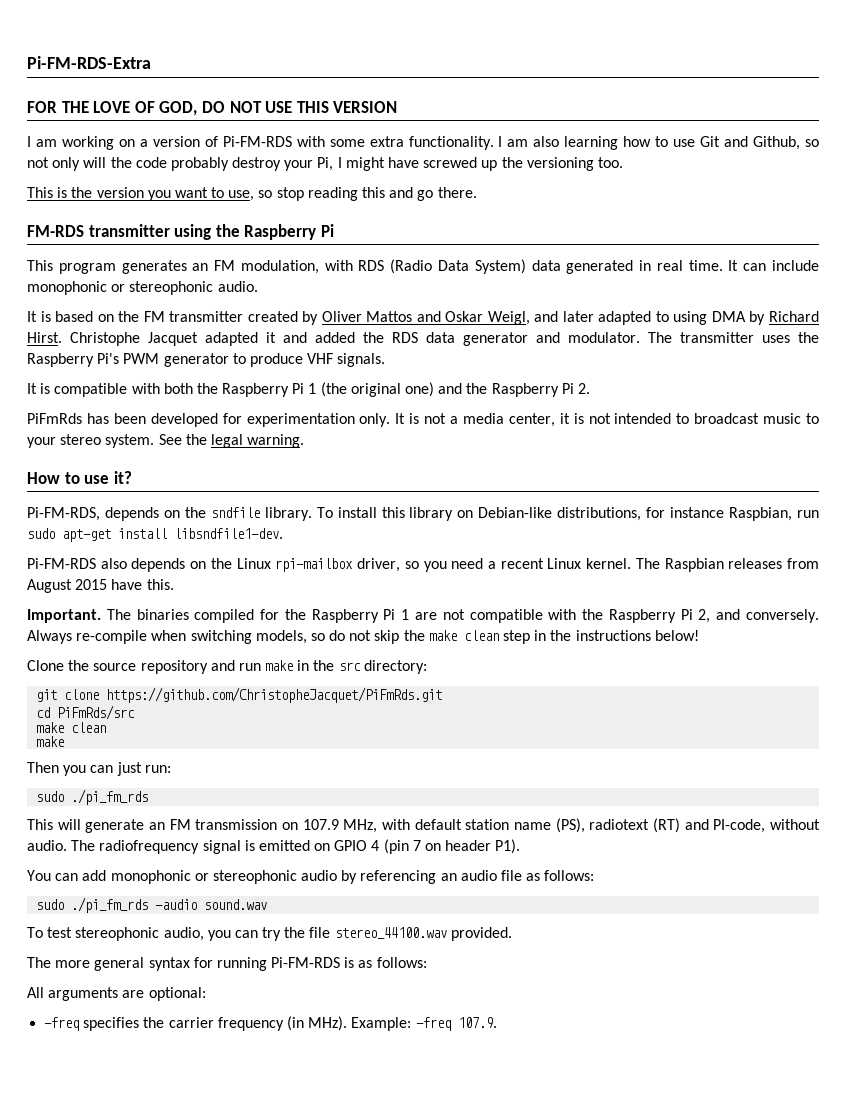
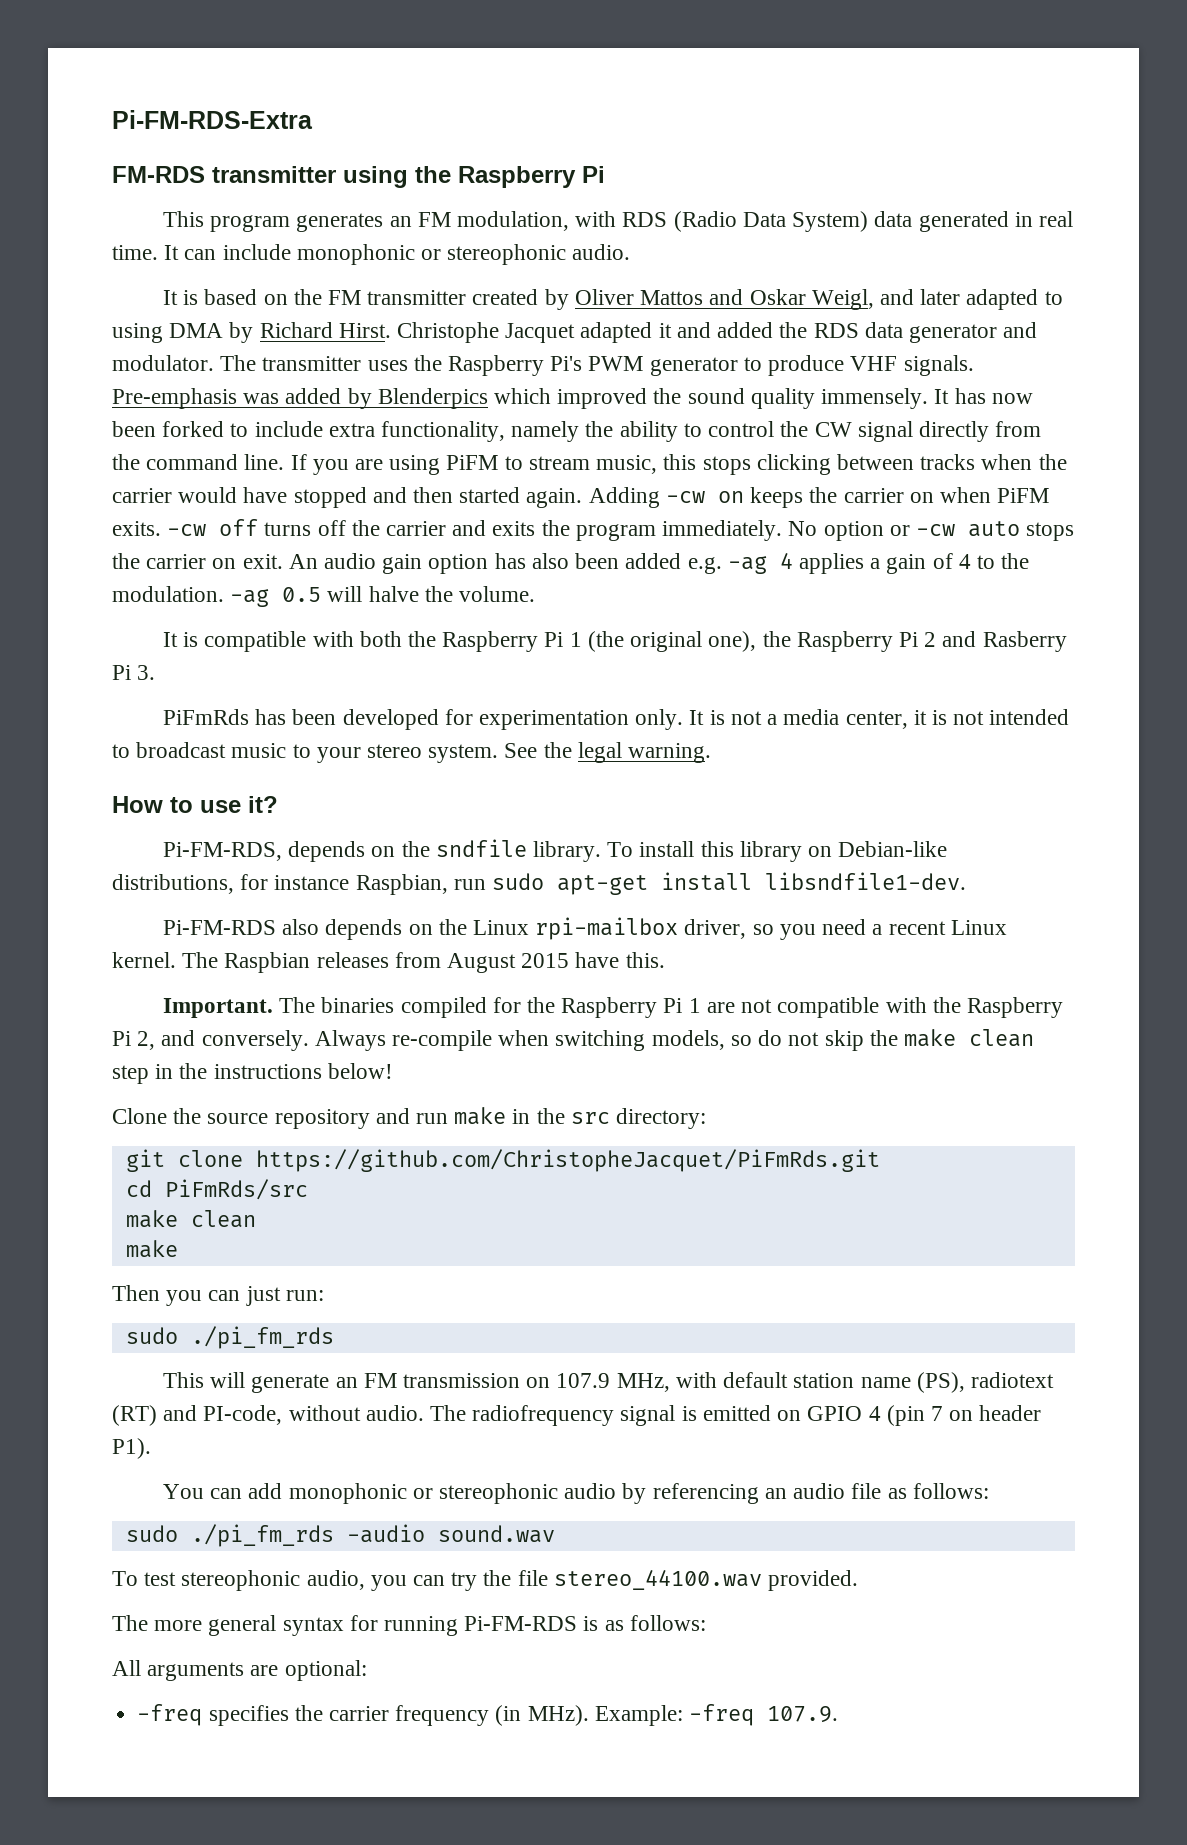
[27,101,398,116] [27,136,820,150] [27,157,623,171] [27,187,477,201] // FOR THE LOVE OF GOD, DO NOT USE THIS VERSION // I am working on a version of Pi-FM-RDS with some extra functionality. I am also learning how to use Git and Github, so not only will the code probably destroy your Pi, I might have screwed up the versioning too. // This is the version you want to use, so stop reading this and go there. -> (313, 119) none
(386, 360) none -> [112,388,1033,409] [112,421,1042,442] [112,454,1067,475] [112,487,1050,508] [112,519,1075,541] [112,553,1030,574] [112,586,536,607] Pre-emphasis was added by Blenderpics which improved the sound quality immensely. It has now been forked to include extra functionality, namely the ability to control the CW signal directly from the command line. If you are using PiFM to stream music, this stops clicking between tracks when the carrier would have stopped and then started again. Adding -cw on keeps the carrier on when PiFM exits. -cw off turns off the carrier and exits the program immediately. No option or -cw auto stops the carrier on exit. An audio gain option has also been added e.g. -ag 4 applies a gain of 4 to the modulation. -ag 0.5 will halve the volume.
[405,382,590,397] one) and the Raspberry Pi 2. -> [708,631,1067,652] [112,665,156,680] one), the Raspberry Pi 2 and Rasberry Pi 3.

